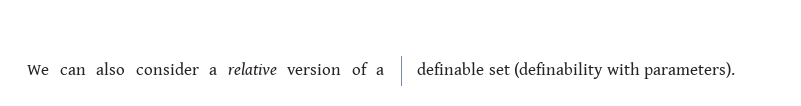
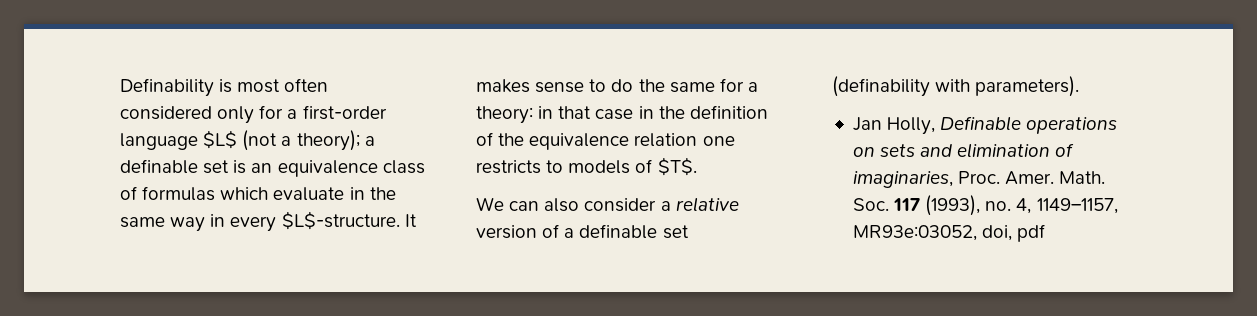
(27, 70) none -> [120,78,329,97] [120,105,387,124] [120,130,375,151] [120,159,425,177] [120,186,396,201] [120,211,417,232] [476,78,758,93] [476,105,768,124] [476,132,735,150] [476,157,697,176] Definability is most often considered only for a first-order language $L$ (not a theory); a definable set is an equivalence class of formulas which evaluate in the same way in every $L$-structure. It makes sense to do the same for a theory: in that case in the definition of the equivalence relation one restricts to models of $T$. //
(736, 70) none -> [852,116,1118,135] [852,143,1075,158] [852,171,1106,188] [852,195,1118,216] [852,224,1046,242] // Jan Holly, Definable operations on sets and elimination of imaginaries, Proc. Amer. Math. Soc. 117 (1993), no. 4, 1149–1157, MR93e:03052, doi, pdf

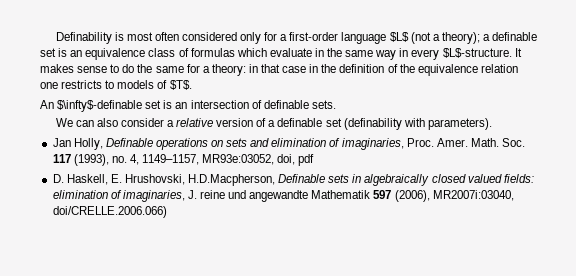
(697, 166) none -> [40,100,336,112] // An $\infty$-definable set is an intersection of definable sets.
(1046, 233) none -> [52,174,534,186] [52,190,514,202] [52,206,167,218] // D. Haskell, E. Hrushovski, H.D.Macpherson, Definable sets in algebraically closed valued fields: elimination of imaginaries, J. reine und angewandte Mathematik 597 (2006), MR2007i:03040, doi/CRELLE.2006.066)

